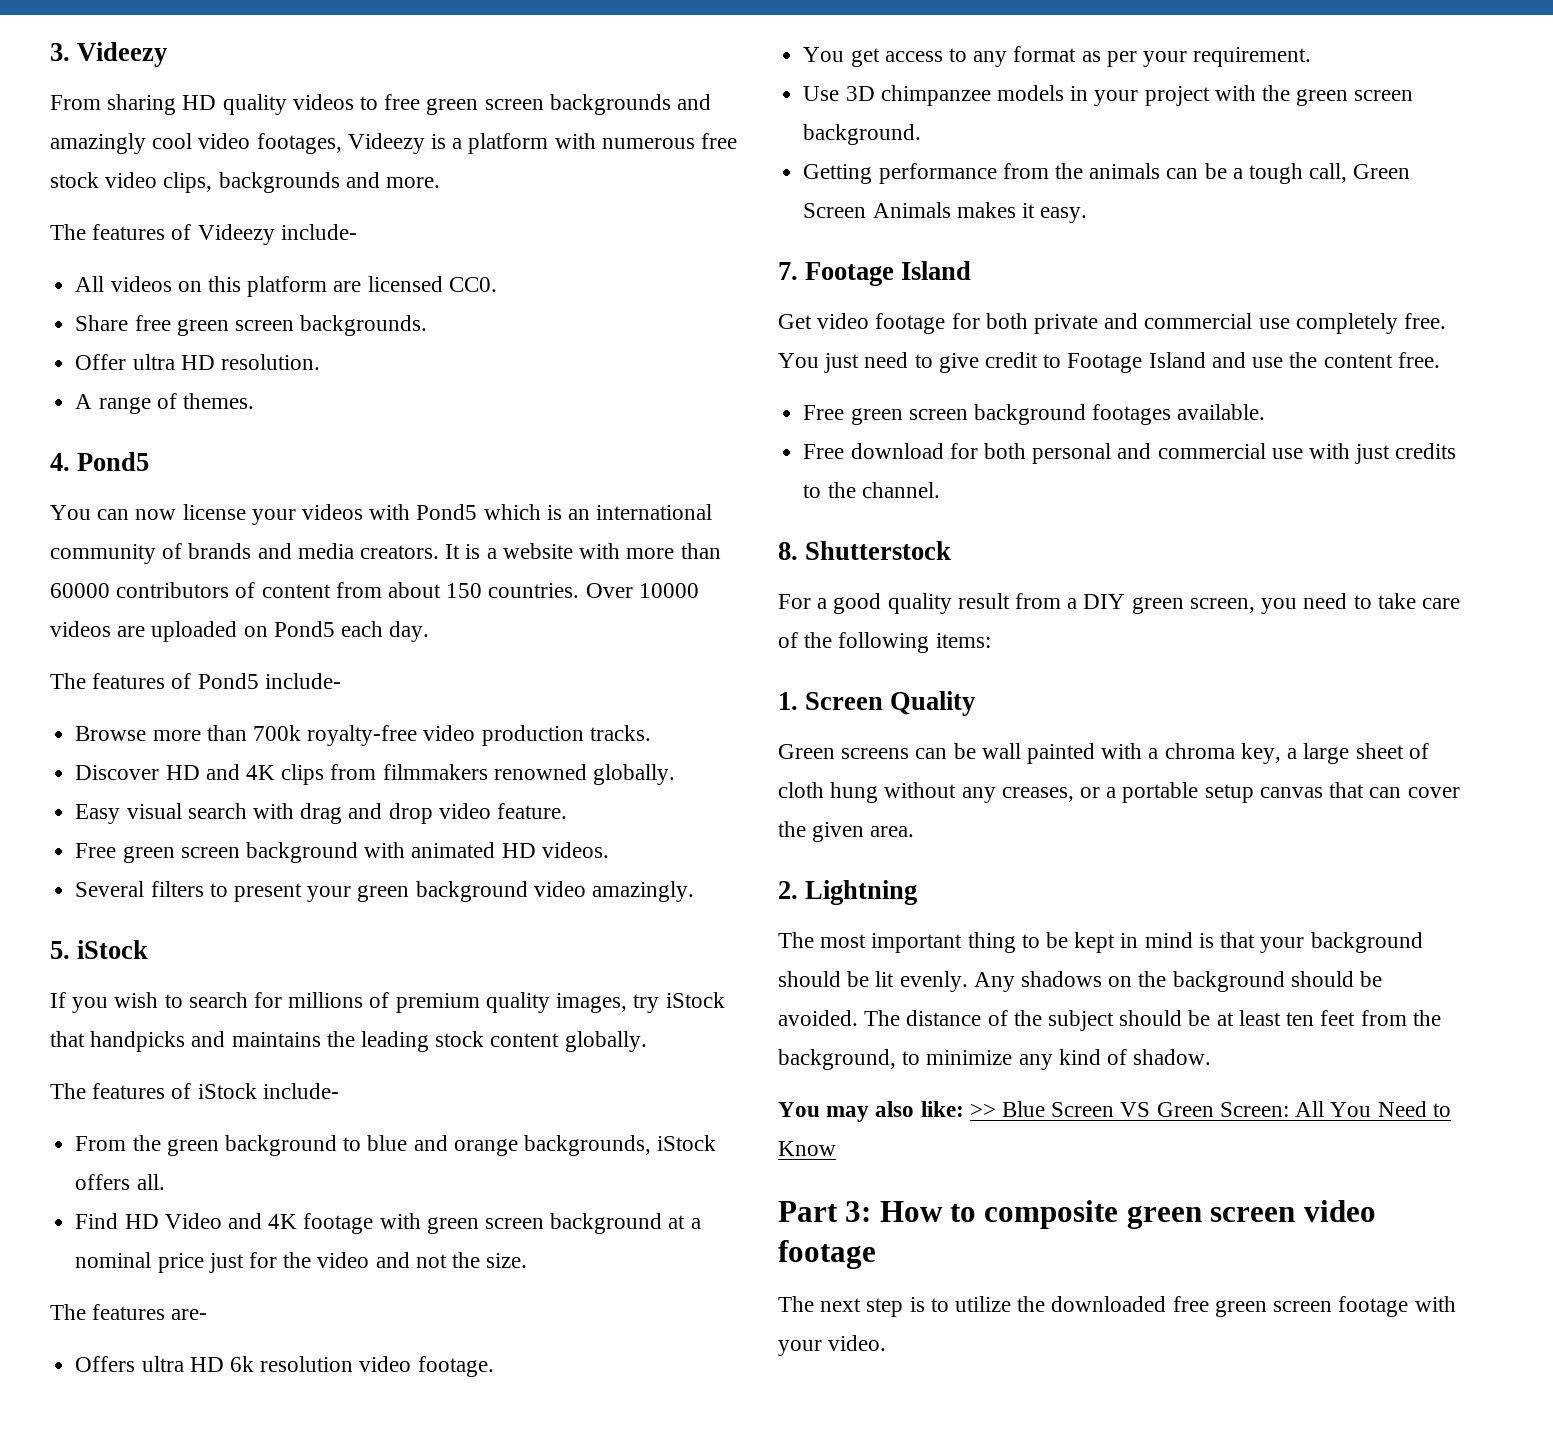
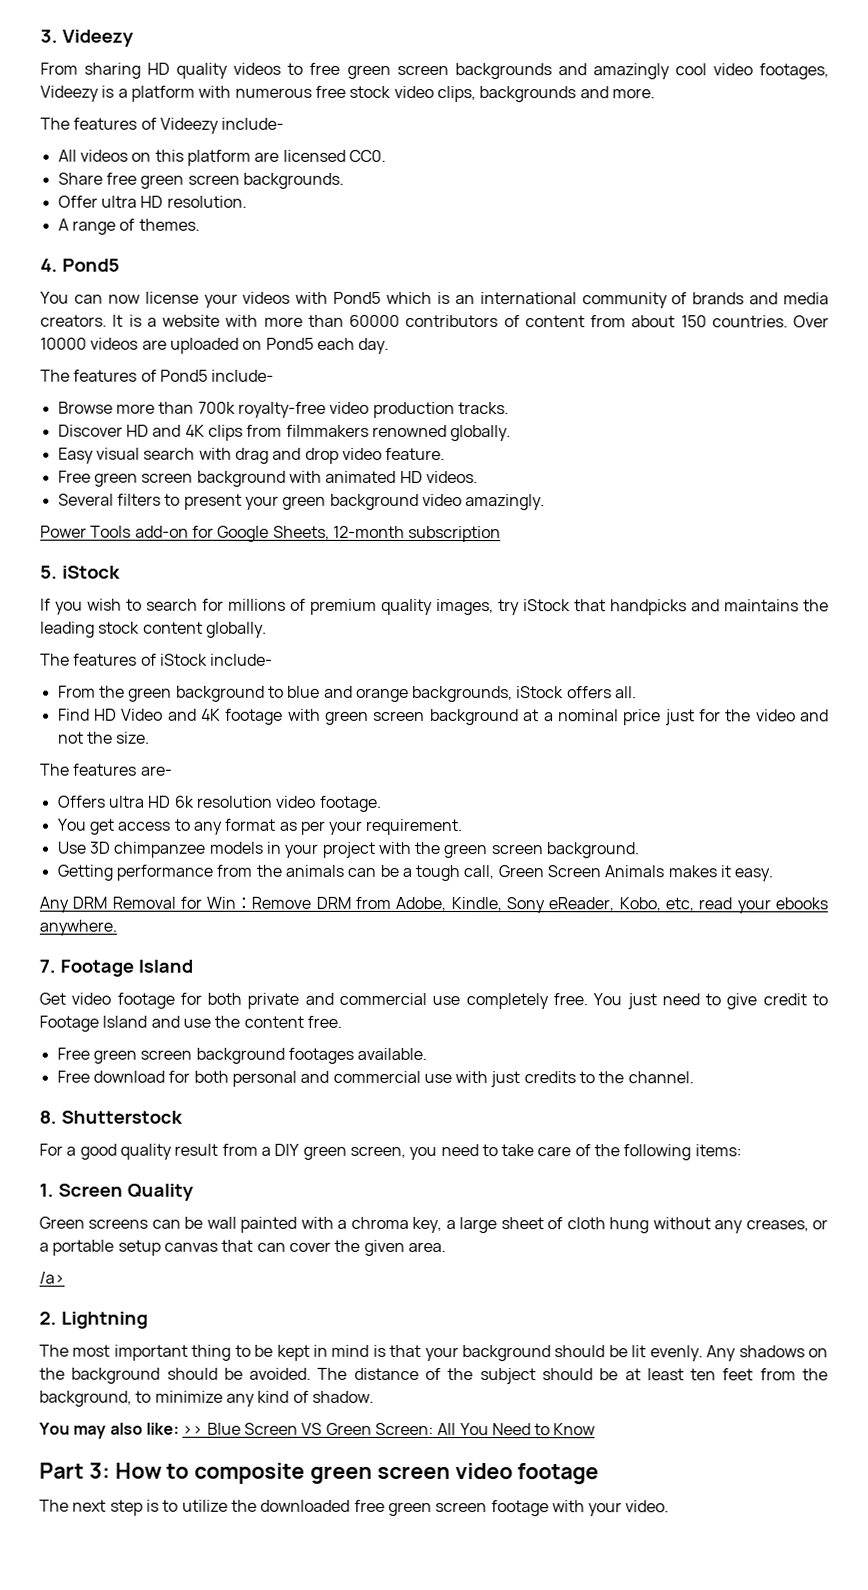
(694, 891) none -> [40,525,502,543] // Power Tools add-on for Google Sheets, 12-month subscription
(1088, 215) none -> [39,896,829,914] [39,919,117,936] // Any DRM Removal for Win：Remove DRM from Adobe, Kindle, Sony eReader, Kobo, etc, read your ebooks anywhere.
(915, 831) none -> [39,1271,65,1284] // /a>

